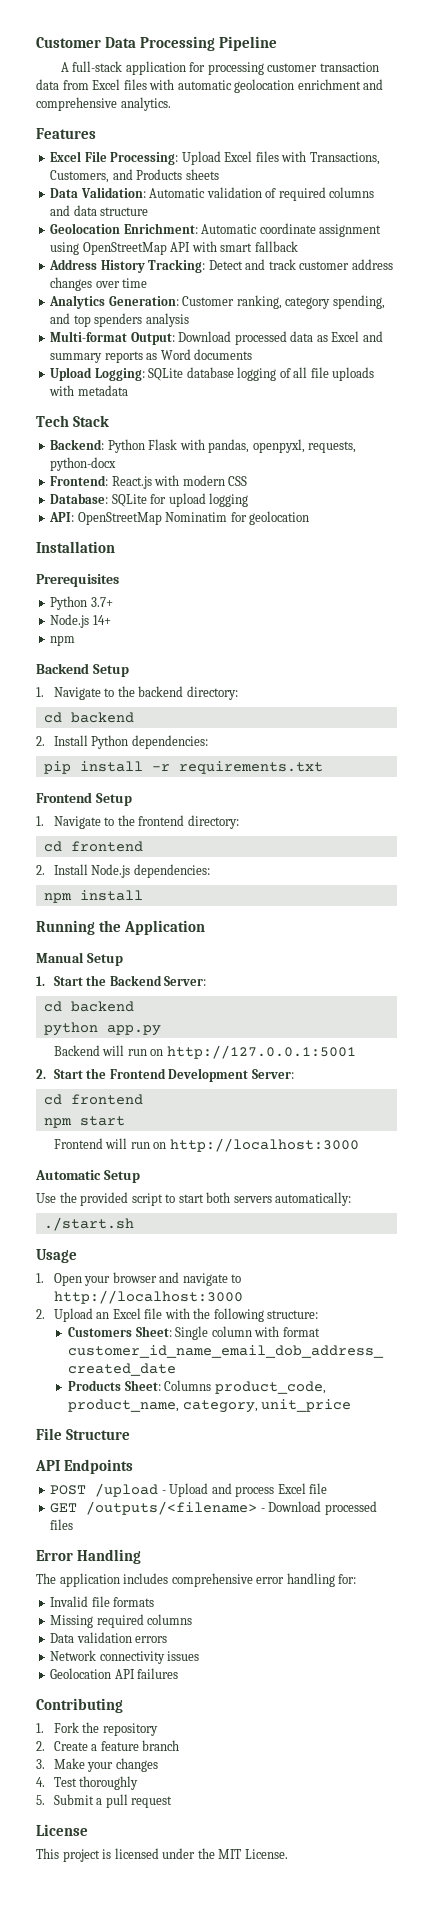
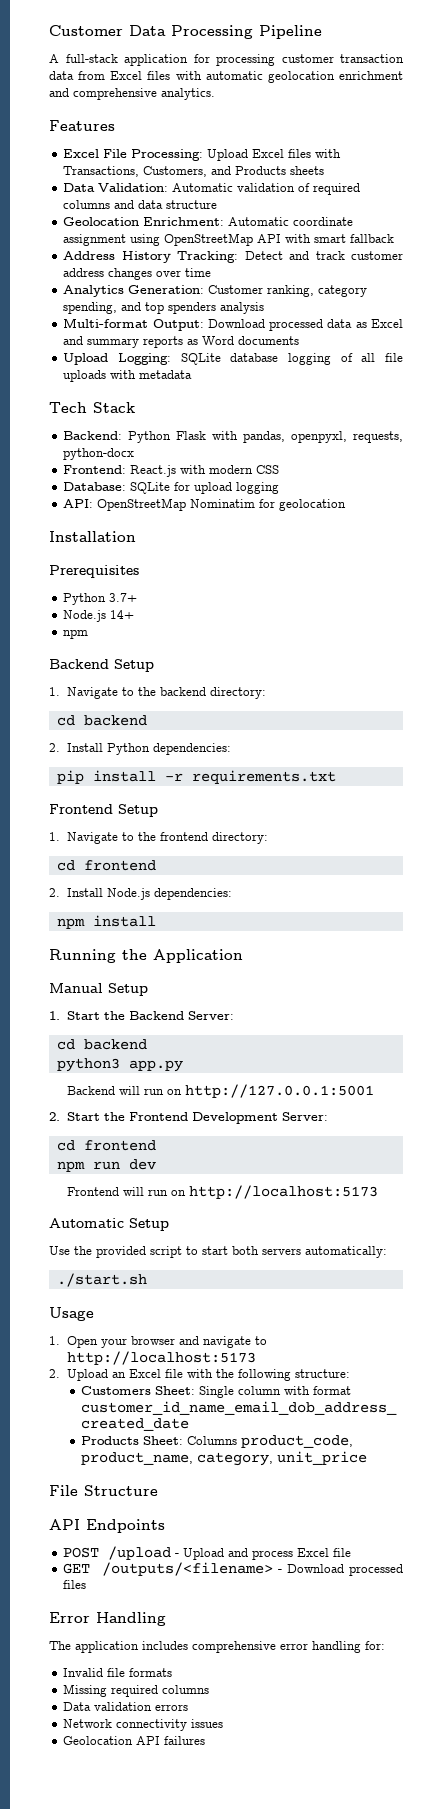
[43,1022,98,1036] python -> [56,1058,120,1072] python3
[79,1116,125,1126] start -> [92,1159,156,1170] run dev
[169,1138,359,1152] http://localhost:3000 -> [189,1185,379,1199] http://localhost:5173
[53,1290,243,1304] http://localhost:3000 -> [67,1351,257,1365] http://localhost:5173
[36,1698,123,1713] [36,1722,158,1736] [36,1740,180,1751] [36,1758,158,1772] [36,1776,139,1790] [36,1794,173,1808] [36,1824,88,1836] [36,1848,288,1862] // Contributing // 1. Fork the repository // 2. Create a feature branch // 3. Make your changes // 4. Test thoroughly // 5. Submit a pull request // License // This project is licensed under the MIT License. -> (206, 1740) none

